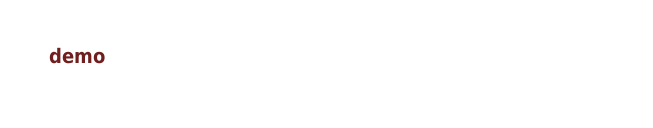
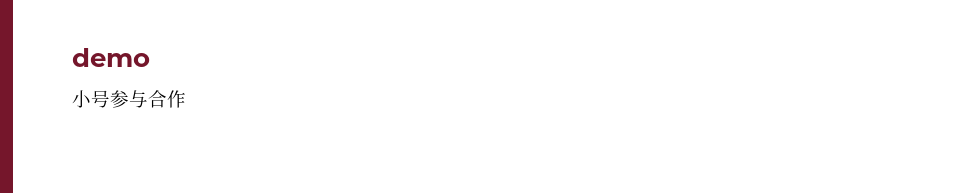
(105, 55) none -> [72,90,186,108] // 小号参与合作

